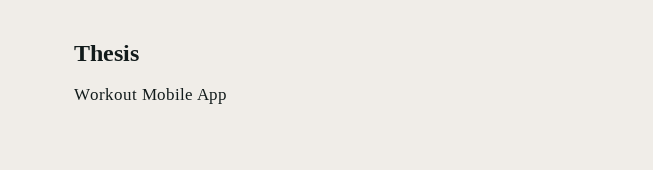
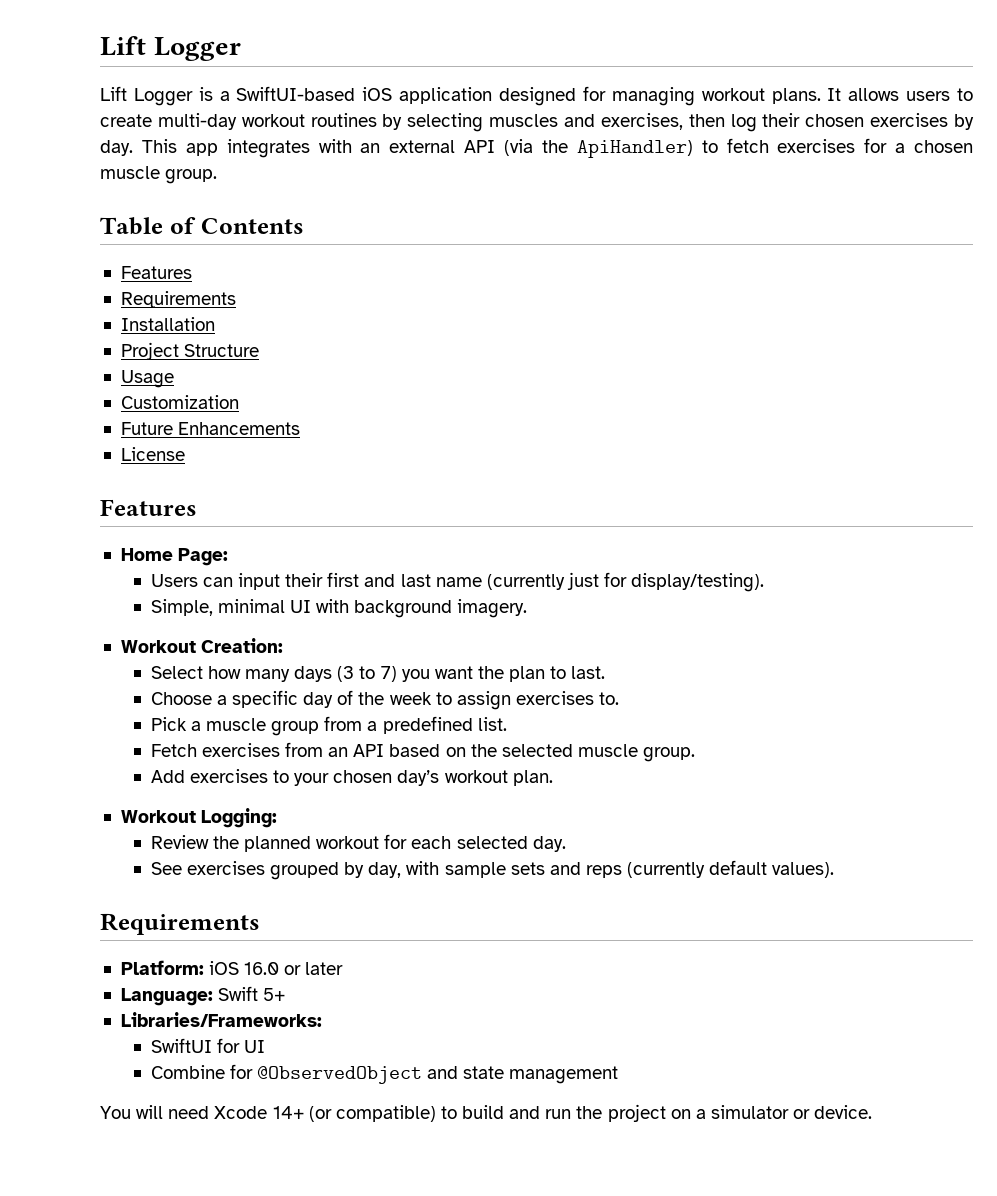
[74,45,139,61] [74,88,228,104] Thesis // Workout Mobile App -> [100,36,241,61] [100,86,973,106] [100,113,975,132] [100,138,973,158] [100,166,218,184] [100,217,304,235] [120,266,192,279] [120,291,236,308] [120,317,215,331] [120,342,260,360] [120,370,174,388] [120,395,239,409] [120,422,301,435] [120,447,185,461] [100,499,197,516] [120,548,229,566] [150,572,765,592] [150,599,528,618] [120,638,284,653] [150,666,606,682] [150,690,620,710] [150,716,507,736] [150,742,696,762] [150,769,553,786] [120,808,278,828] [150,834,566,852] [150,860,835,880] [100,913,260,935] [120,960,344,975] [120,986,286,1006] [120,1012,322,1027] [150,1038,266,1053] [150,1064,619,1084] [100,1104,873,1122] Lift Logger // Lift Logger is a SwiftUI-based iOS application designed for managing workout plans. It allows users to create multi-day workout routines by selecting muscles and exercises, then log their chosen exercises by day. This app integrates with an external API (via the ApiHandler) to fetch exercises for a chosen muscle group. // Table of Contents // Features // Requirements // Installation // Project Structure // Usage // Customization // Future Enhancements // License // Features // Home Page: // Users can input their first and last name (currently just for display/testing). // Simple, minimal UI with background imagery. // Workout Creation: // Select how many days (3 to 7) you want the plan to last. // Choose a specific day of the week to assign exercises to. // Pick a muscle group from a predefined list. // Fetch exercises from an API based on the selected muscle group. // Add exercises to your chosen day’s workout plan. // Workout Logging: // Review the planned workout for each selected day. // See exercises grouped by day, with sample sets and reps (currently default values). // Requirements // Platform: iOS 16.0 or later // Language: Swift 5+ // Libraries/Frameworks: // SwiftUI for UI // Combine for @ObservedObject and state management // You will need Xcode 14+ (or compatible) to build and run the project on a simulator or device.

